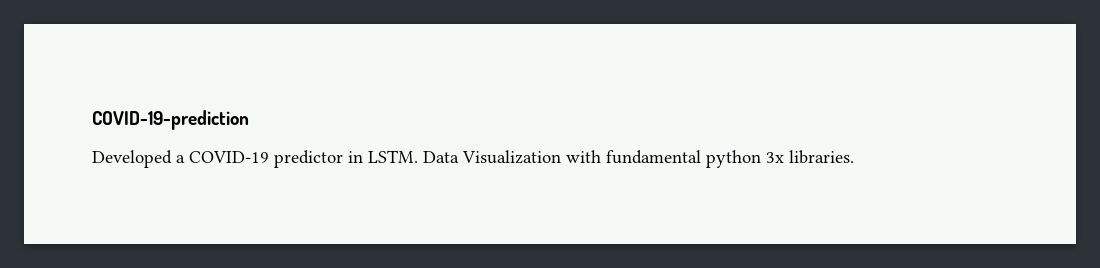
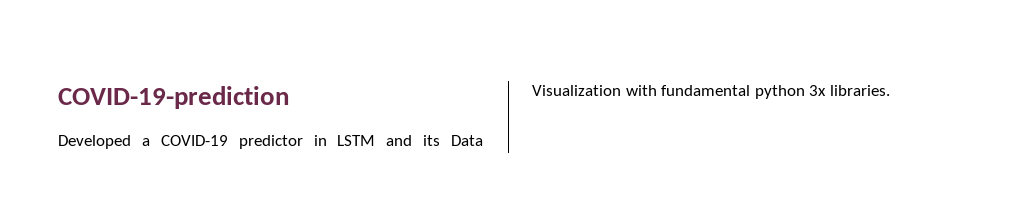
[368,150,418,163] LSTM. -> [337,135,441,146] LSTM and its

